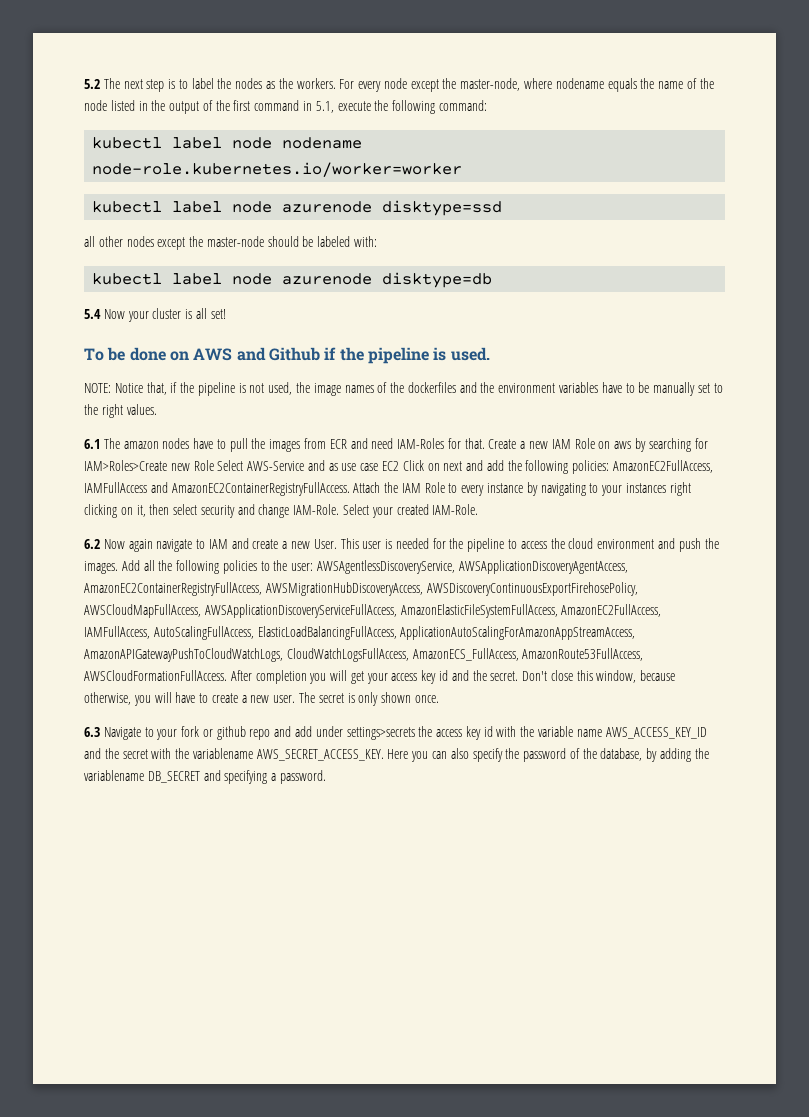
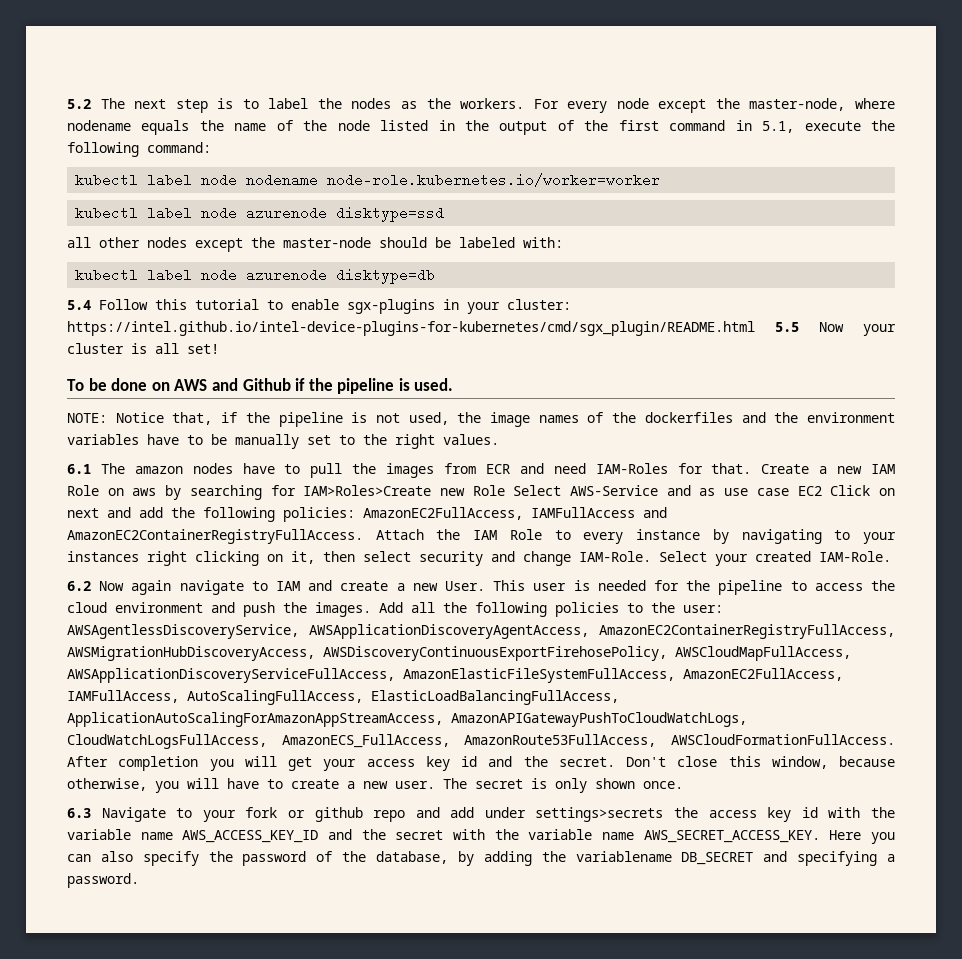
(101, 314) none -> [99,299,571,314] [67,321,799,336] Follow this tutorial to enable sgx-plugins in your cluster: https://intel.github.io/intel-device-plugins-for-kubernetes/cmd/sgx_plugin/README.html 5.5
[192,748,253,759] variablename -> [528,829,635,840] variable name

